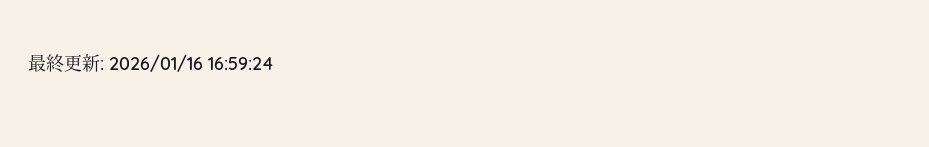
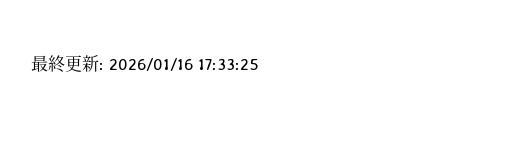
[208,57,274,70] 16:59:24 -> [198,59,259,70] 17:33:25

